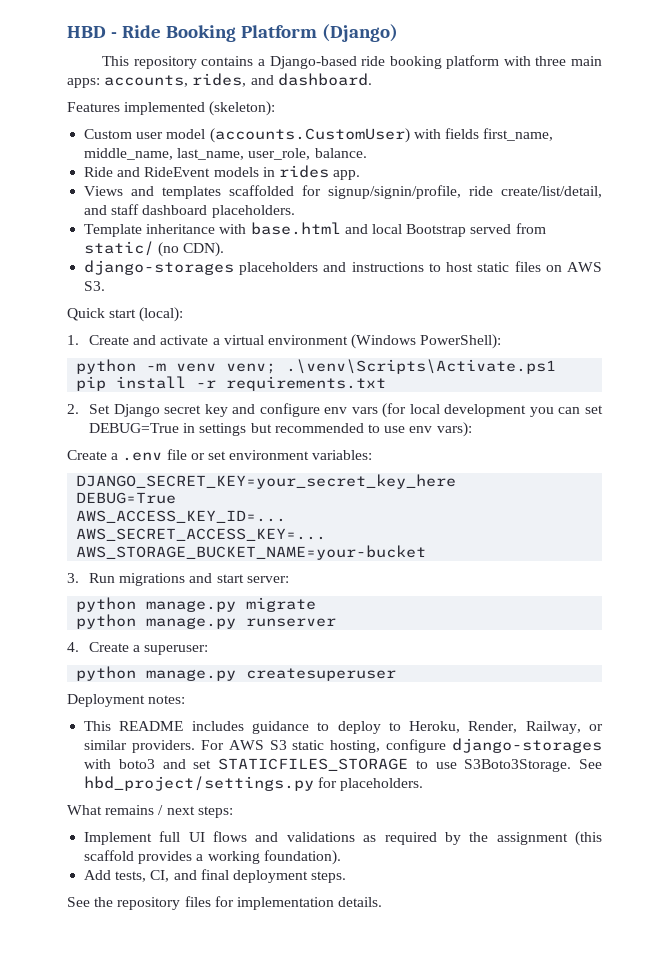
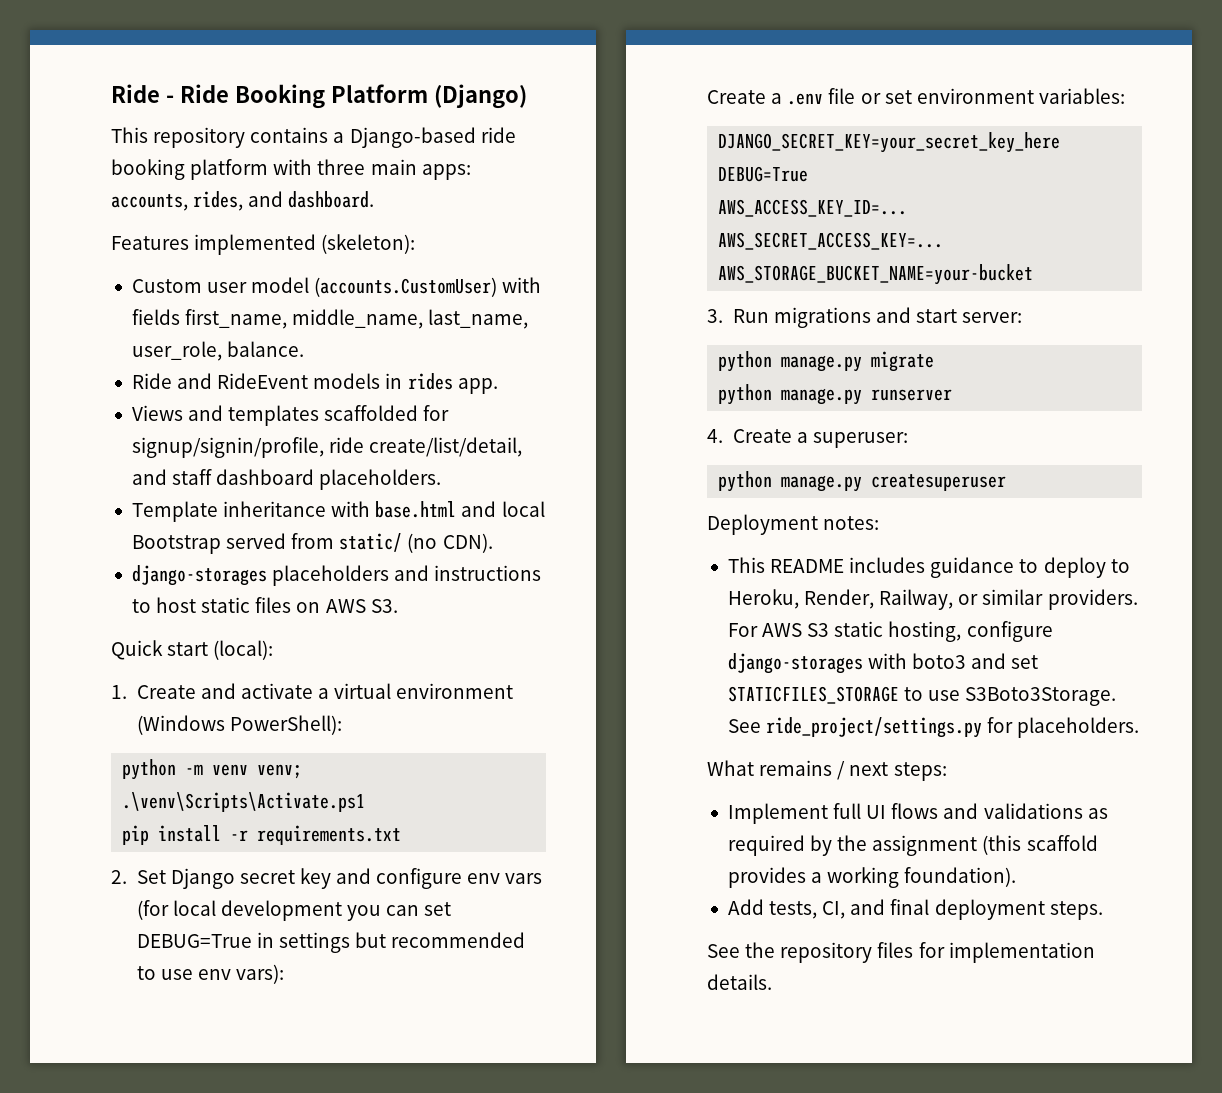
[67,26,106,38] HBD -> [111,84,160,103] Ride
[84,776,315,791] hbd_project/settings.py -> [766,717,983,738] ride_project/settings.py

